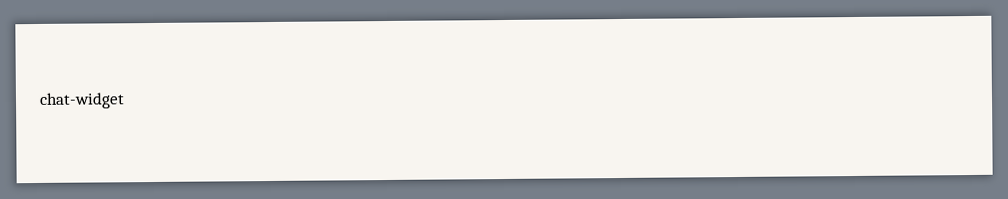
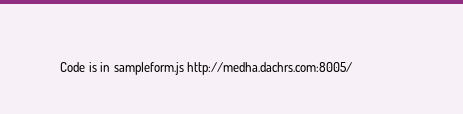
[39,92,125,109] chat-widget -> [60,62,353,75] Code is in sampleform.js http://medha.dachrs.com:8005/

